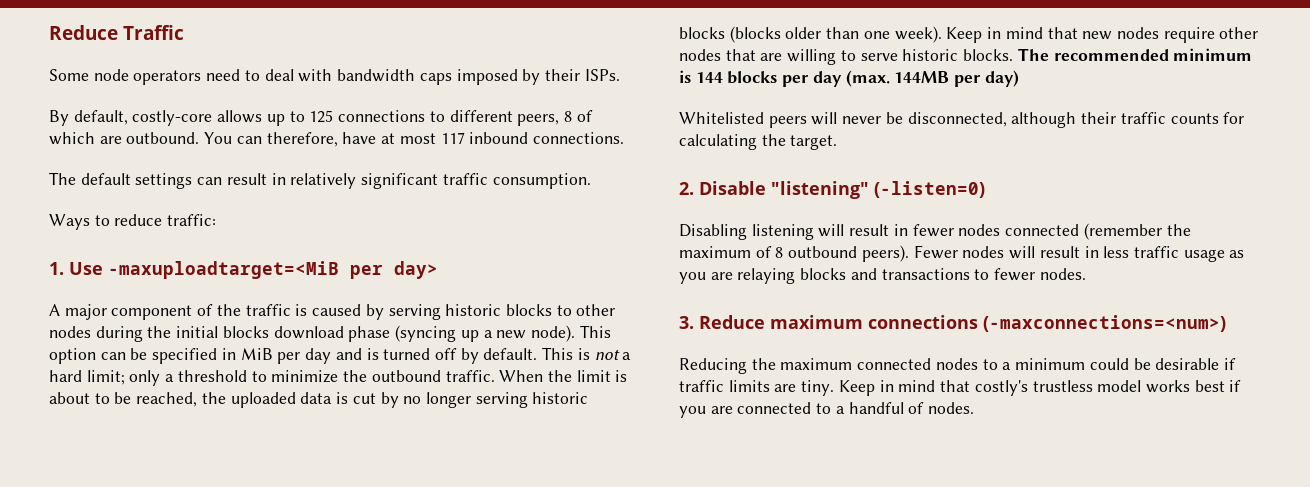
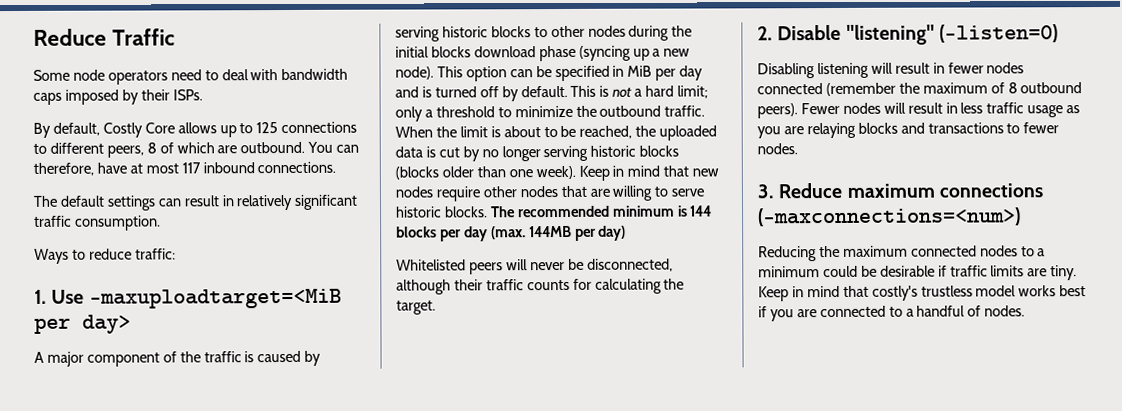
[132,110,213,126] costly-core -> [102,122,175,138] Costly Core

